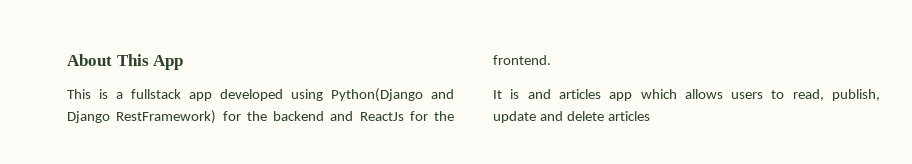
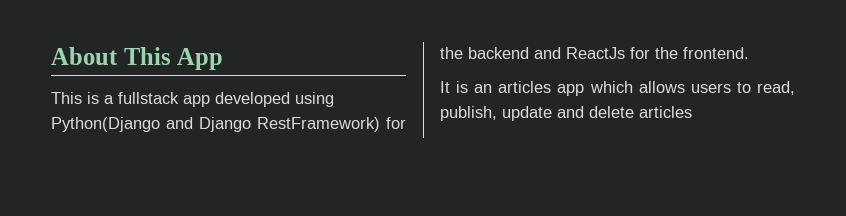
[527,89,551,99] and -> [474,84,493,93] an

